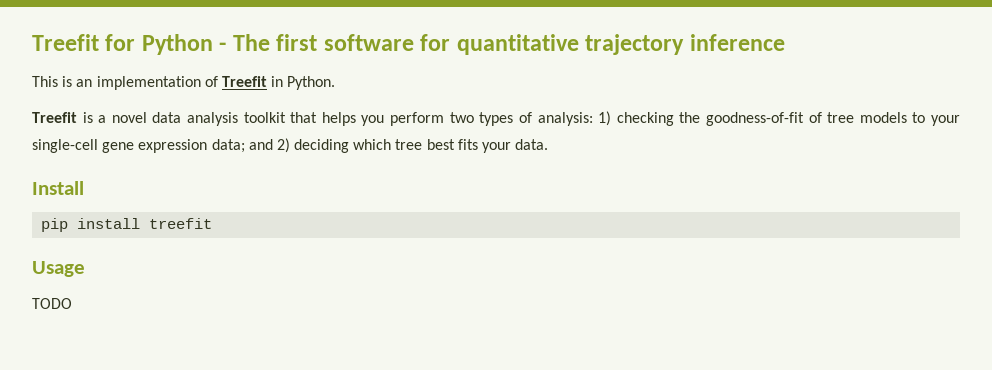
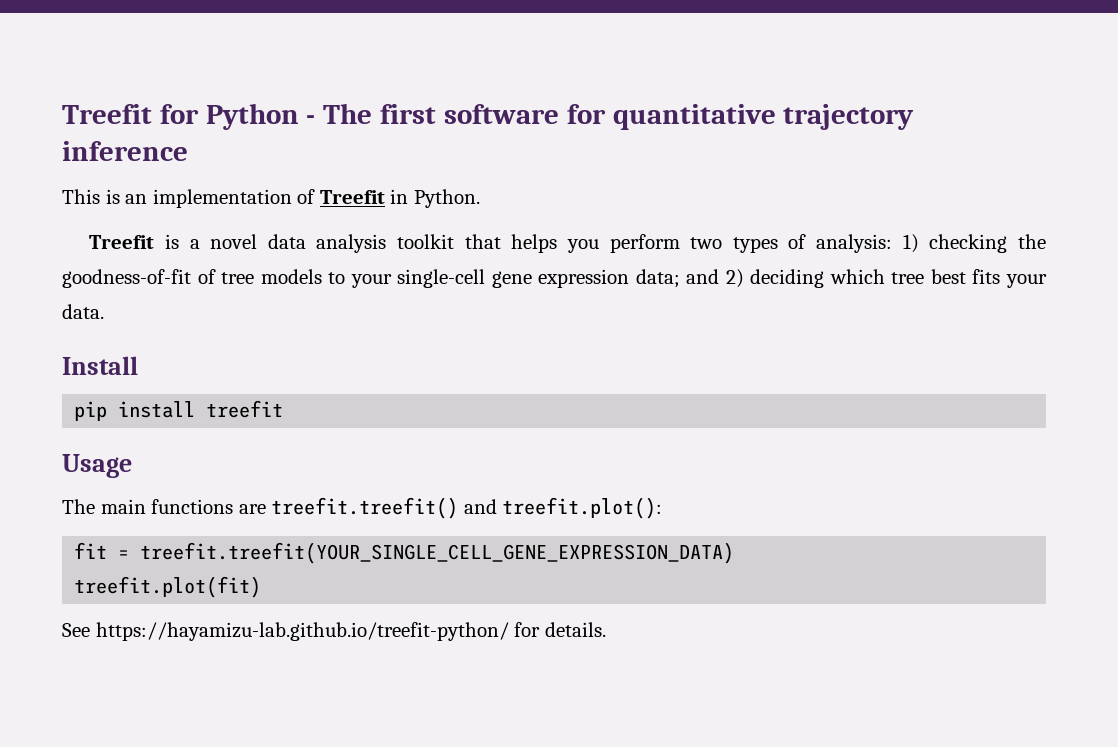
[32,298,72,309] TODO -> [62,497,663,519] [74,542,735,564] [74,576,262,598] [62,622,606,641] The main functions are treefit.treefit() and treefit.plot(): // fit = treefit.treefit(YOUR_SINGLE_CELL_GENE_EXPRESSION_DATA) // treefit.plot(fit) // See https://hayamizu-lab.github.io/treefit-python/ for details.

